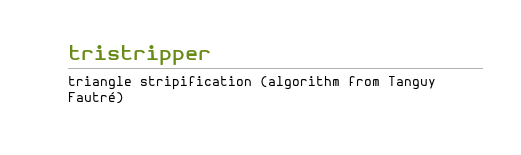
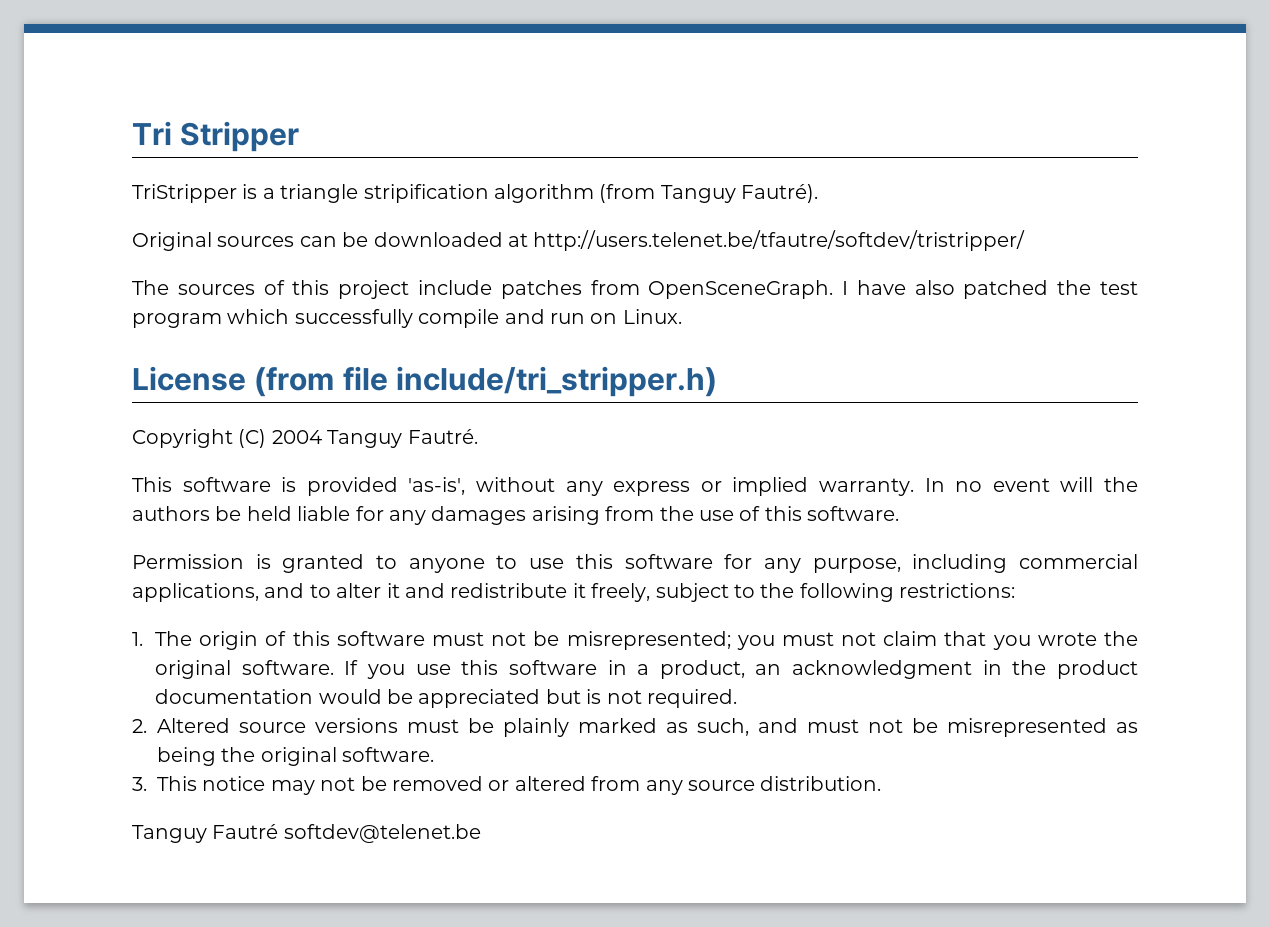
[68,45,211,65] [68,76,436,90] [68,92,124,104] tristripper // triangle stripification (algorithm from Tanguy Fautré) -> [132,121,300,152] [132,184,819,203] [132,230,1026,251] [132,280,1139,299] [132,309,682,328] [132,366,718,397] [132,429,478,448] [132,477,1139,496] [132,506,900,525] [132,554,1138,573] [132,583,1016,602] [132,631,1138,650] [155,660,1138,679] [155,689,737,708] [132,718,1138,737] [157,747,435,766] [132,776,882,795] [132,824,481,843] Tri Stripper // TriStripper is a triangle stripification algorithm (from Tanguy Fautré). // Original sources can be downloaded at http://users.telenet.be/tfautre/softdev/tristripper/ // The sources of this project include patches from OpenSceneGraph. I have also patched the test program which successfully compile and run on Linux. // License (from file include/tri_stripper.h) // Copyright (C) 2004 Tanguy Fautré. // This software is provided 'as-is', without any express or implied warranty. In no event will the authors be held liable for any damages arising from the use of this software. // Permission is granted to anyone to use this software for any purpose, including commercial applications, and to alter it and redistribute it freely, subject to the following restrictions: // 1. The origin of this software must not be misrepresented; you must not claim that you wrote the original software. If you use this software in a product, an acknowledgment in the product documentation would be appreciated but is not required. // 2. Altered source versions must be plainly marked as such, and must not be misrepresented as being the original software. // 3. This notice may not be removed or altered from any source distribution. // Tanguy Fautré softdev@telenet.be

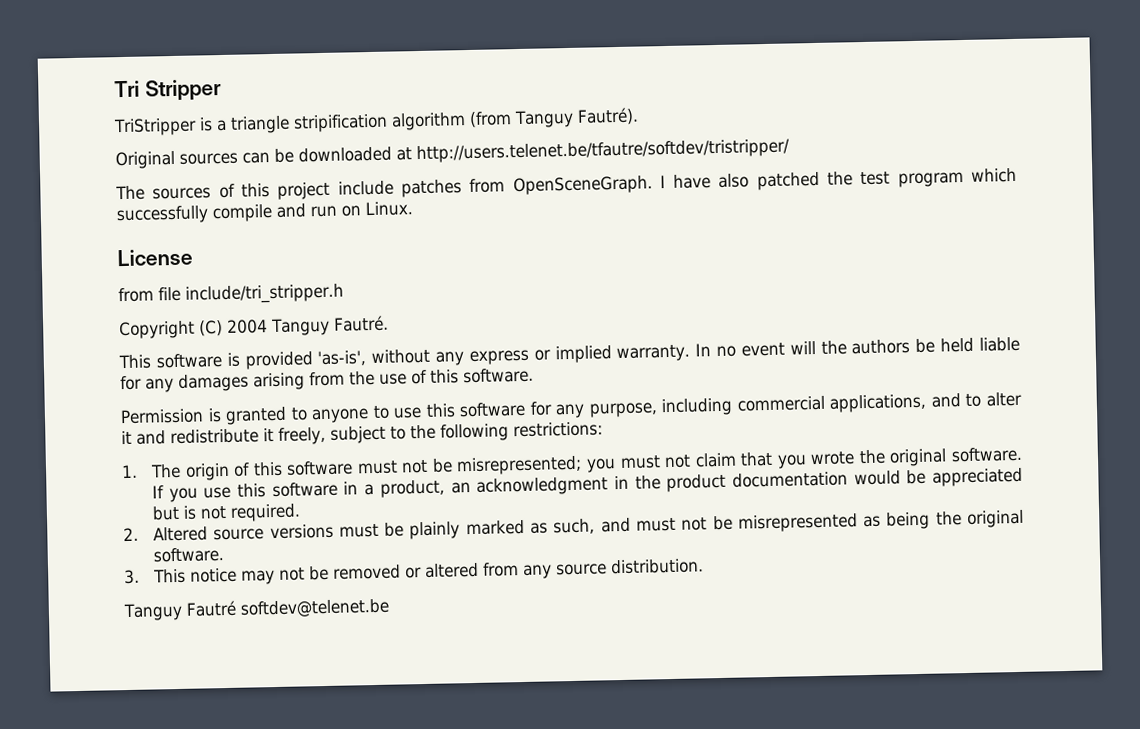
[254,366,718,397] (from file include/tri_stripper.h) -> [118,283,344,305] // from file include/tri_stripper.h

